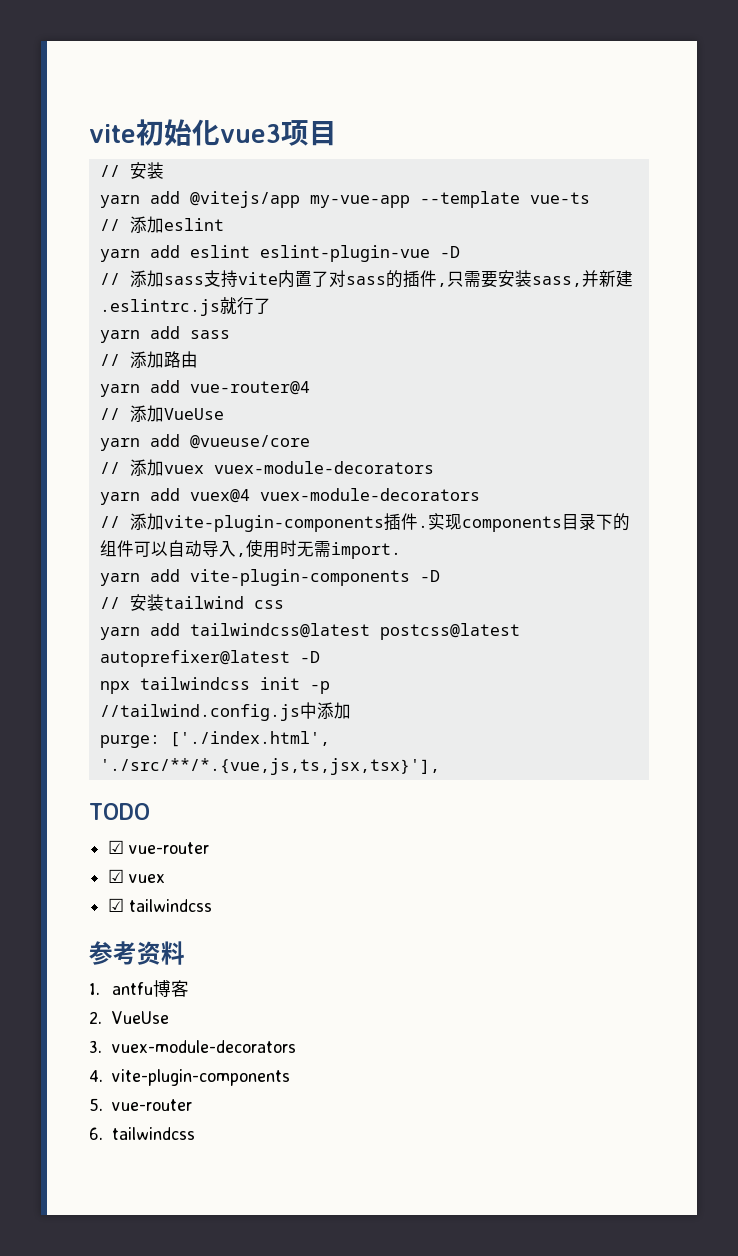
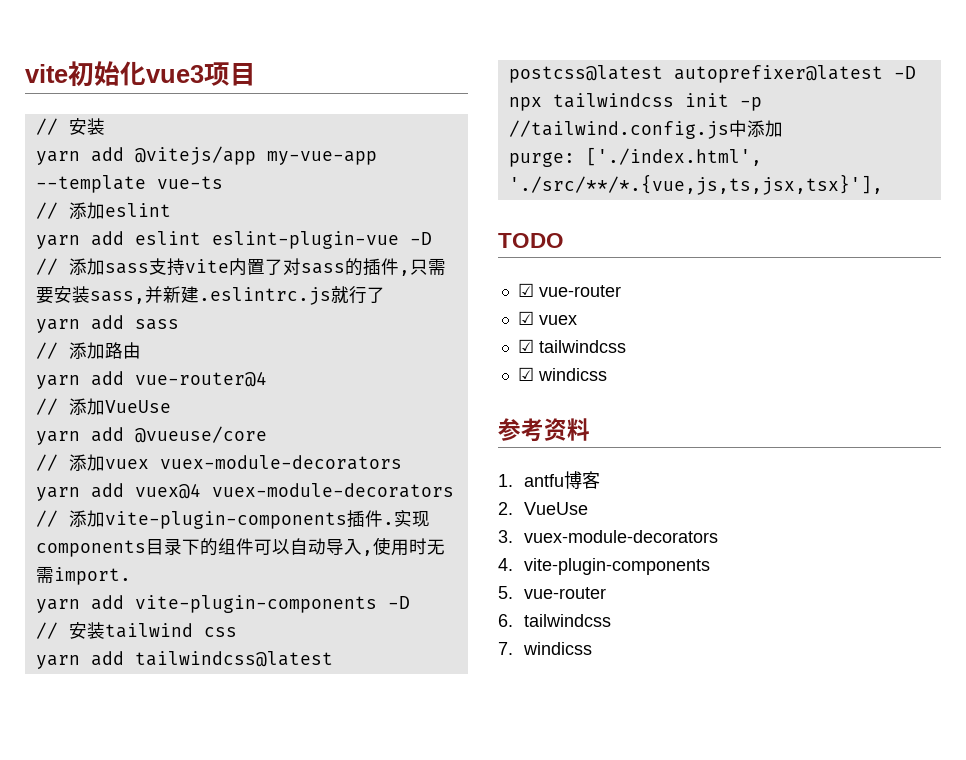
(213, 905) none -> [517,367,607,381] // ☑ windicss
(196, 1133) none -> [498,642,592,655] // 7. windicss

